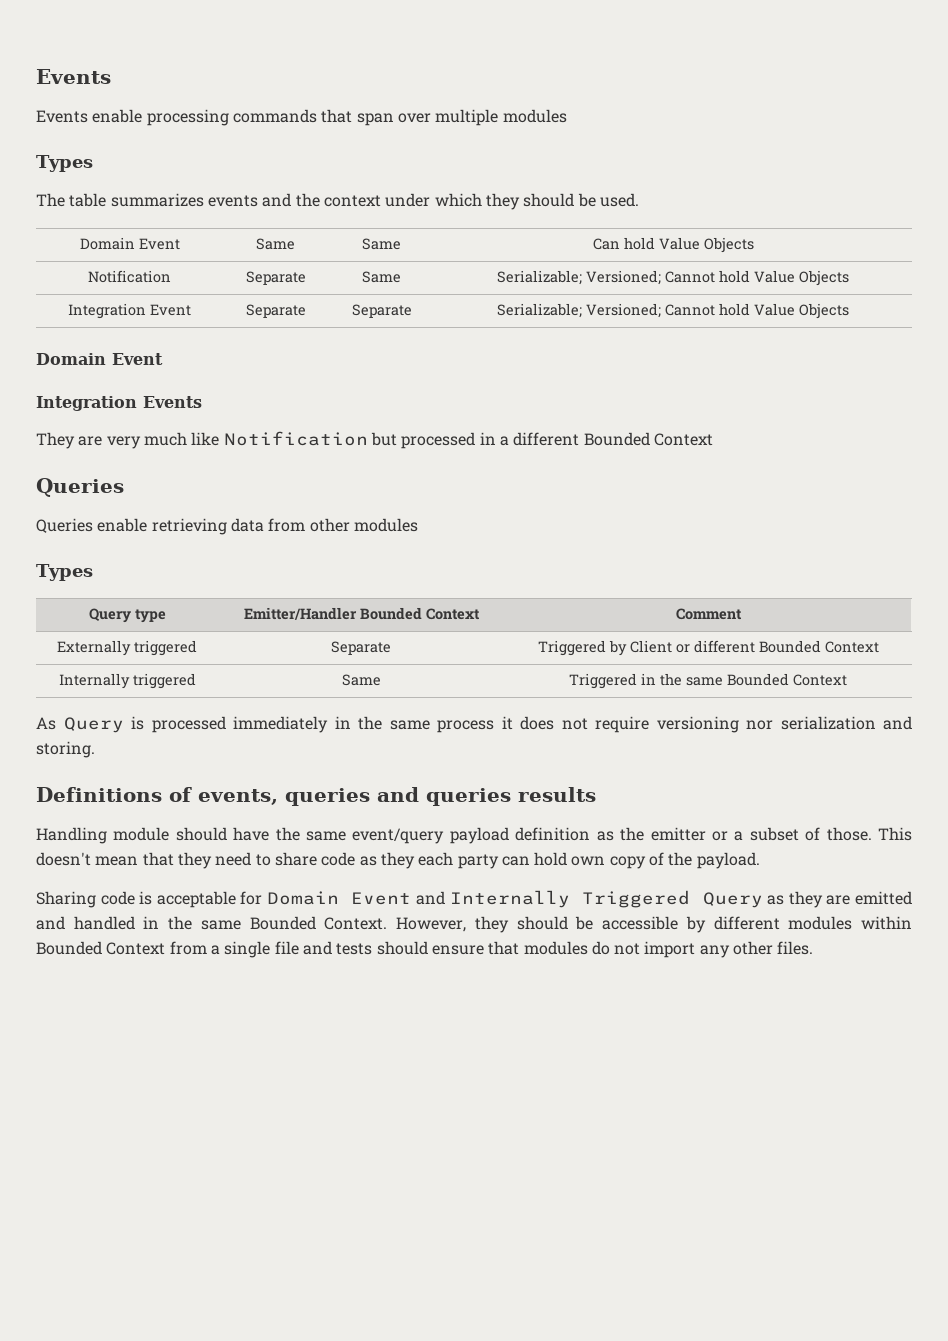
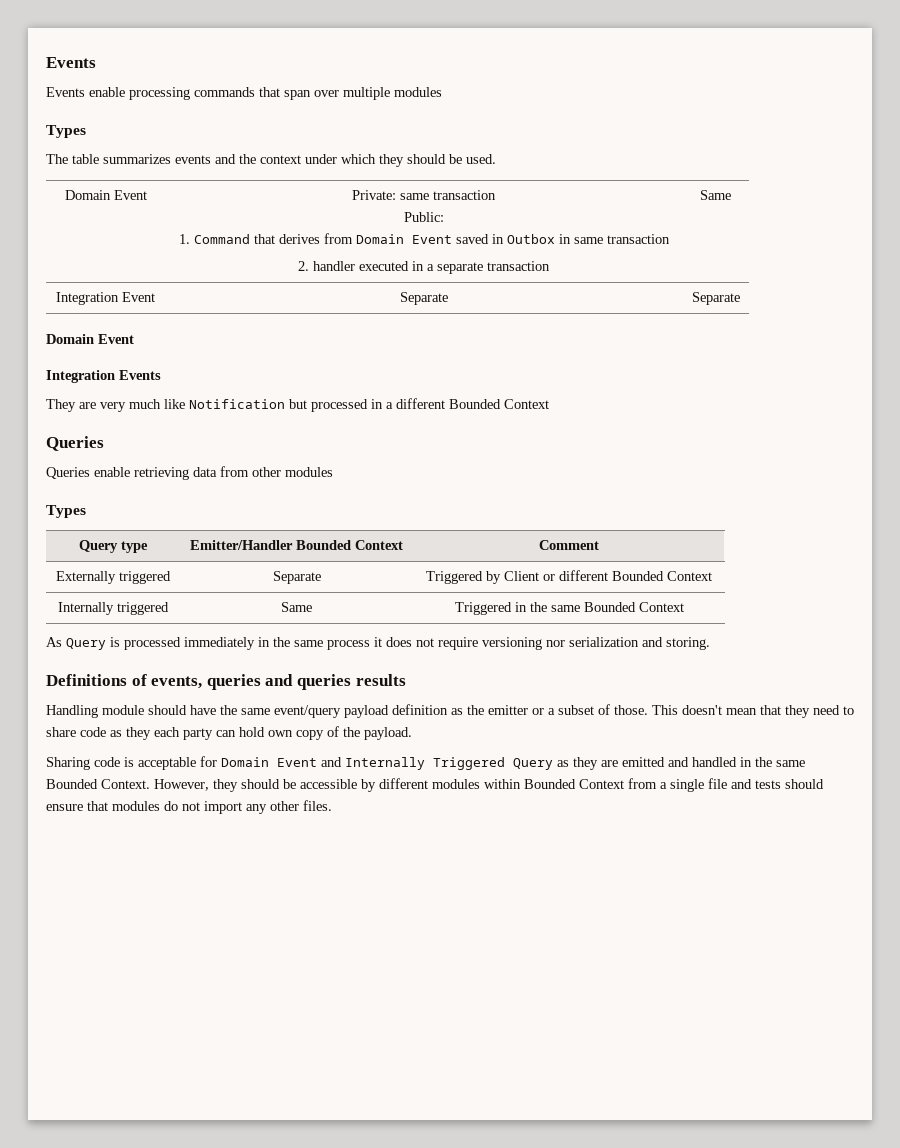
[256,238,295,250] [362,238,401,250] [592,237,754,253] [88,270,171,283] [245,271,306,285] [362,271,401,283] [497,270,849,286] [68,303,191,319] [245,304,306,318] [351,304,412,318] [497,303,849,319] Same | Same | Can hold Value Objects // Notification | Separate | Same | Serializable; Versioned; Cannot hold Value Objects // Integration Event | Separate | Separate | Serializable; Versioned; Cannot hold Value Objects -> [352,190,496,200] [403,212,444,222] [178,233,670,244] [298,261,550,274] [700,190,731,200] [56,292,155,305] [399,292,448,305] [691,292,740,305] Private: same transaction // Public: // 1. Command that derives from Domain Event saved in Outbox in same transaction // 2. handler executed in a separate transaction | Same // Integration Event | Separate | Separate

